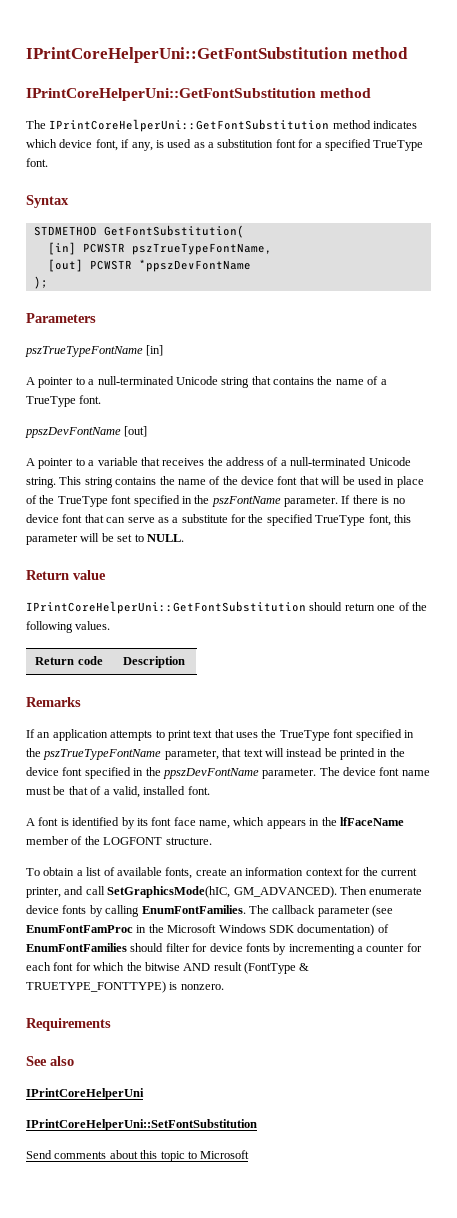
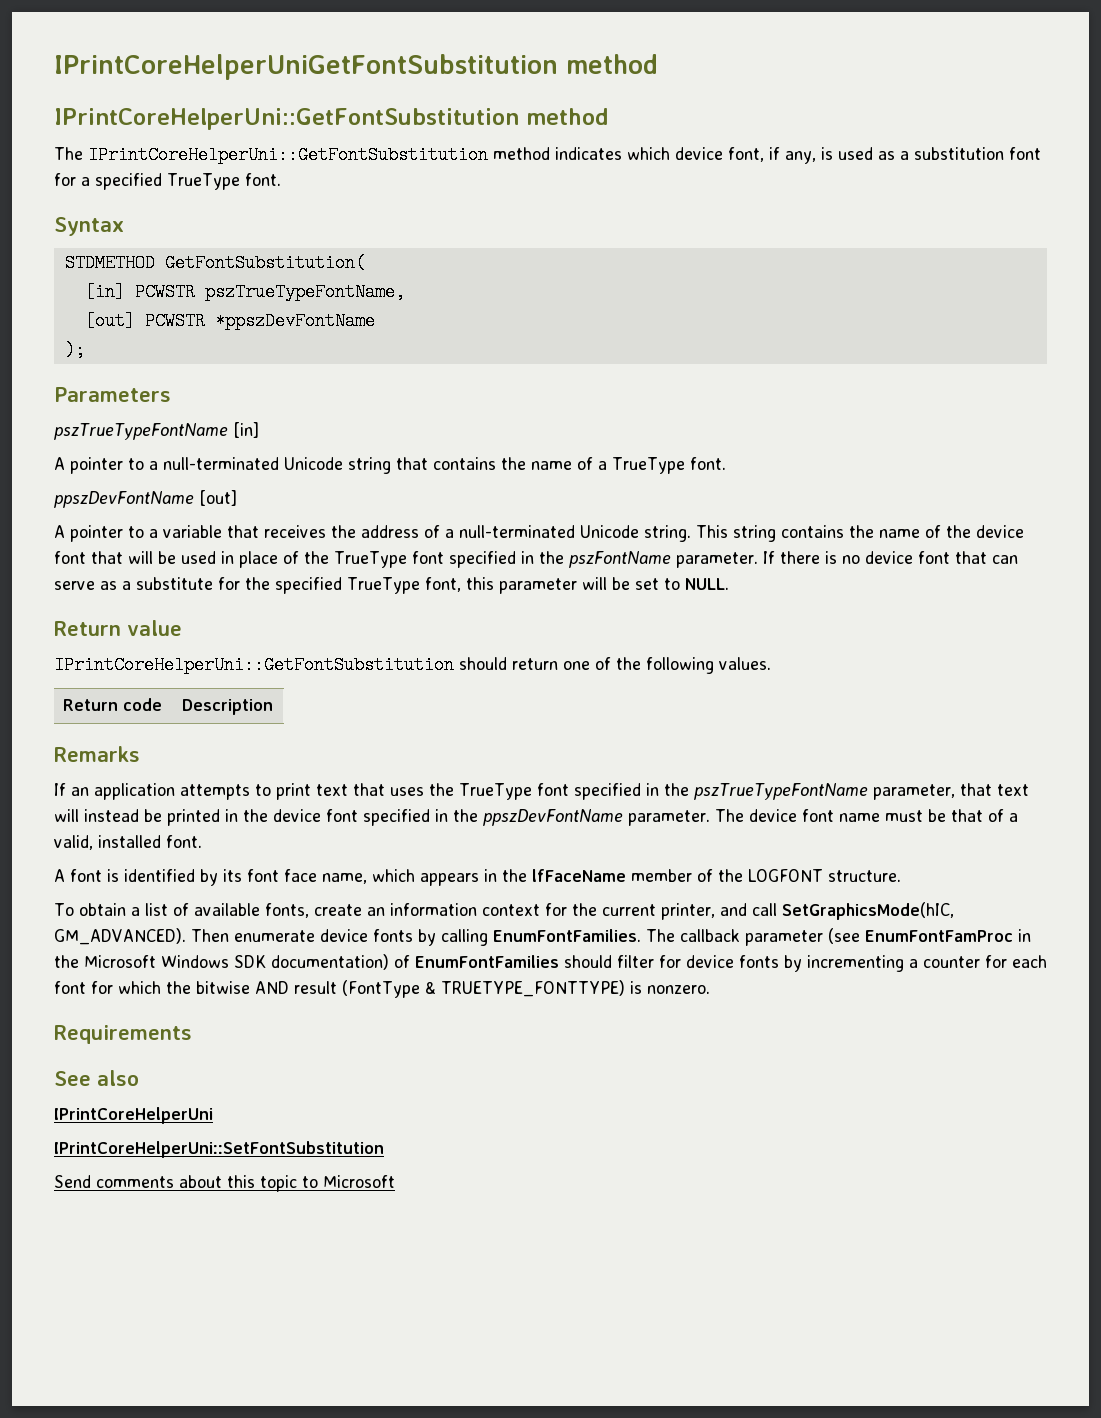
[26,47,348,63] IPrintCoreHelperUni::GetFontSubstitution -> [54,54,558,80] IPrintCoreHelperUniGetFontSubstitution

